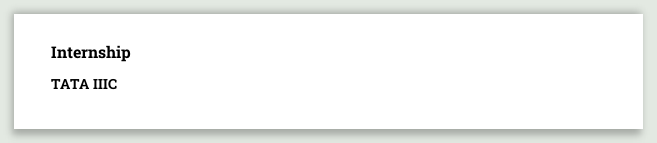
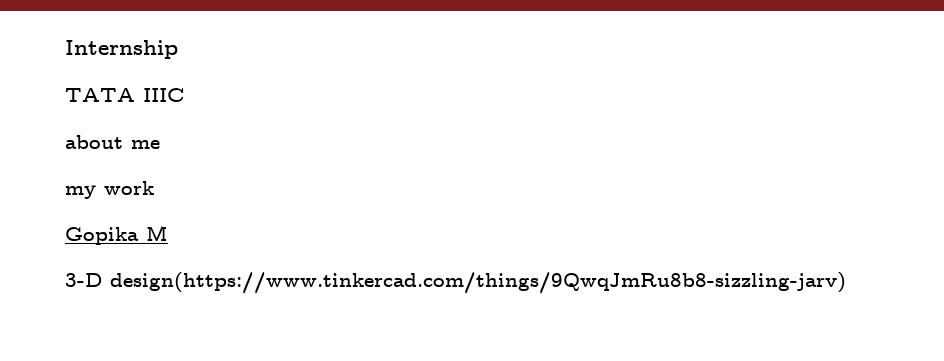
(117, 84) none -> [65,135,160,149] [65,181,154,199] [65,225,168,245] [65,272,846,294] // about me // my work // Gopika M // 3-D design(https://www.tinkercad.com/things/9QwqJmRu8b8-sizzling-jarv)

